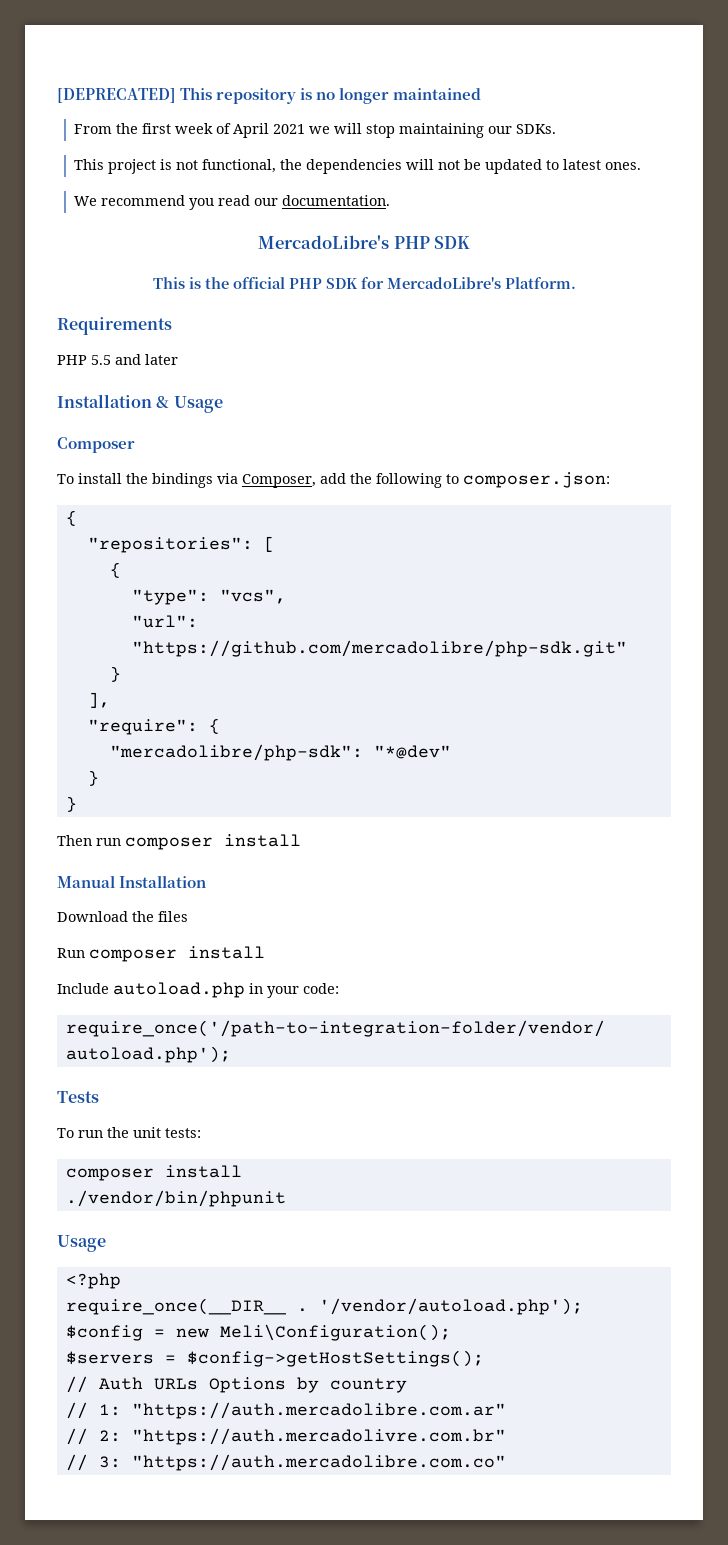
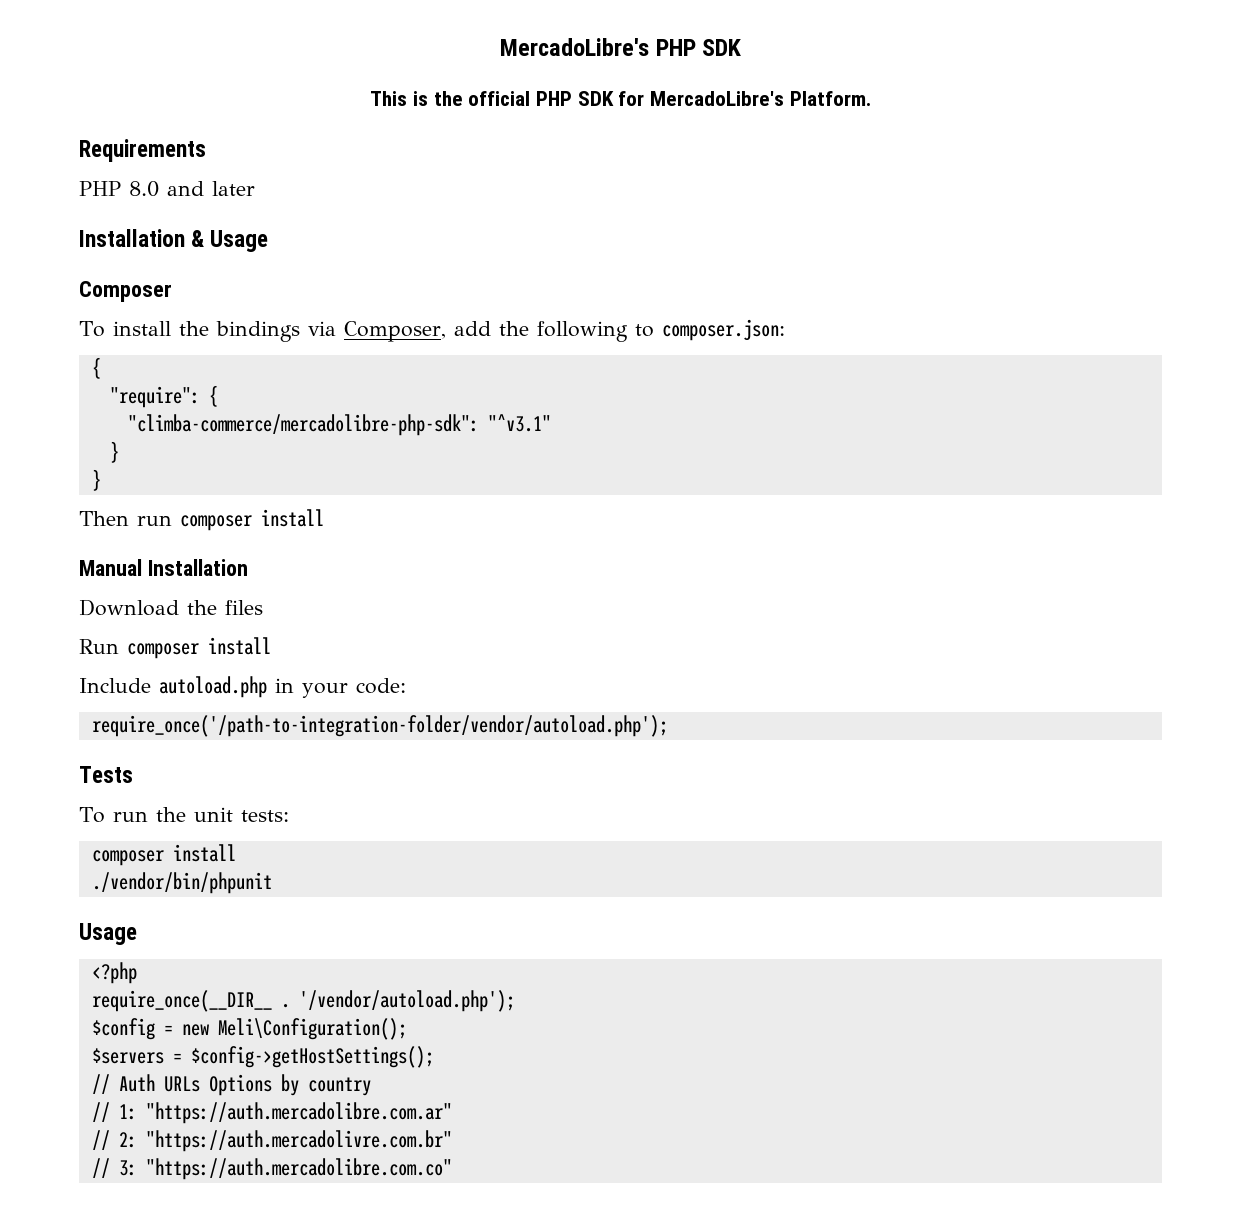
[57,87,482,104] [73,123,556,138] [73,159,641,174] [73,195,390,210] [DEPRECATED] This repository is no longer maintained // From the first week of April 2021 we will stop maintaining our SDKs. // This project is not functional, the dependencies will not be updated to latest ones. // We recommend you read our documentation. // -> (500, 47) none
[91,355,111,365] 5.5 -> [129,181,159,197] 8.0
[87,536,275,553] [109,562,121,578] [131,589,286,605] [131,615,198,628] [131,640,627,657] [109,666,121,682] [87,692,110,708] // "repositories": [ // { // "type": "vcs", // "url": "https://github.com/mercadolibre/php-sdk.git" // } // ], -> (101, 368) none
[109,744,451,761] "mercadolibre/php-sdk": "*@dev" -> [127,414,551,436] "climba-commerce/mercadolibre-php-sdk": "^v3.1"

